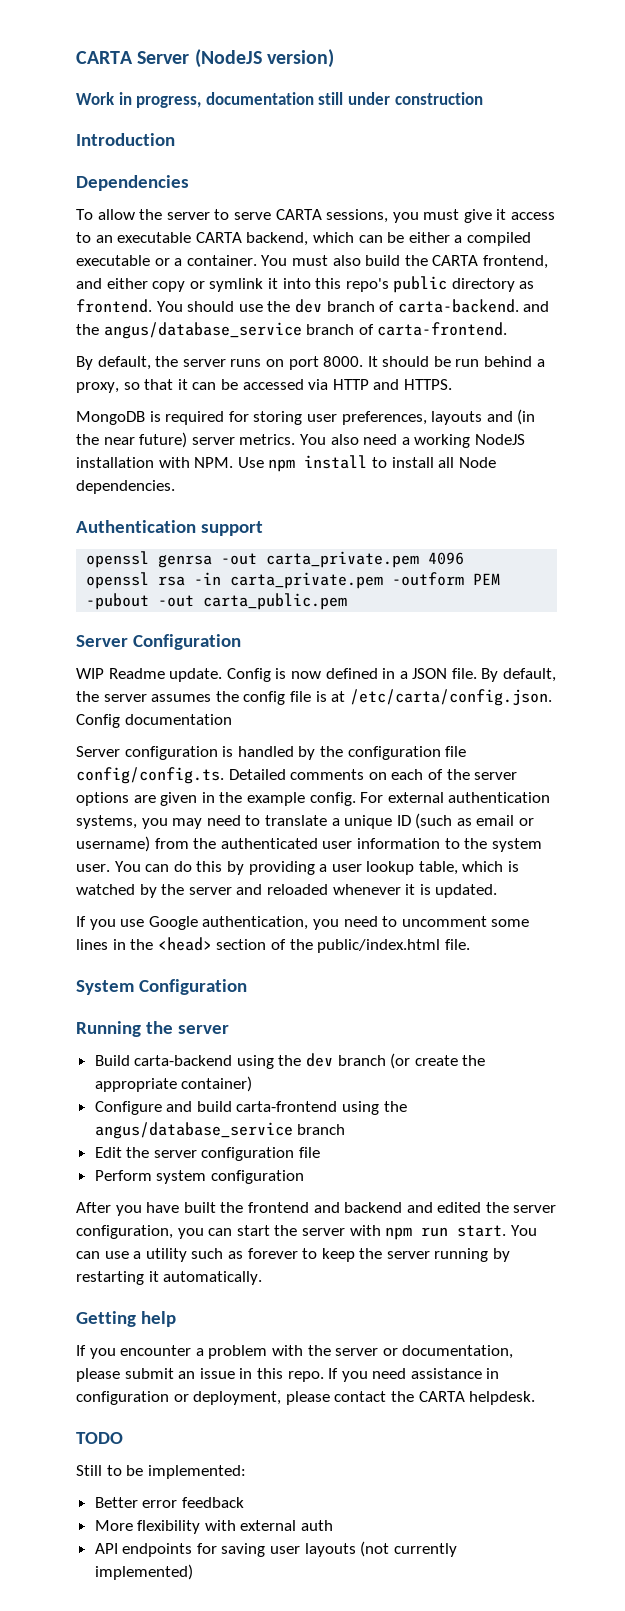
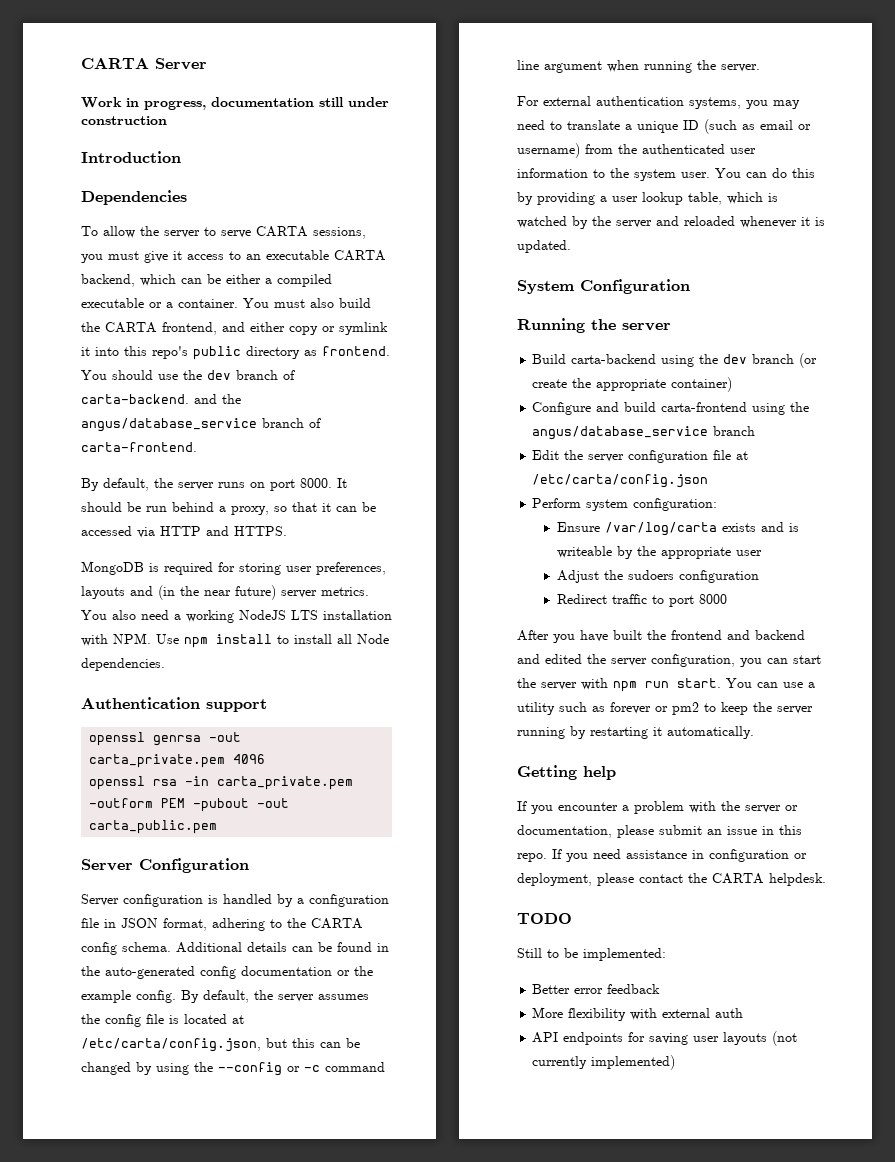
[194,49,334,68] (NodeJS version) -> (207, 64) none
(525, 439) none -> [291,610,318,620] LTS
[76,668,477,682] WIP Readme update. Config is now defined in a JSON file. -> [81,894,389,907] [81,918,363,931] [81,942,389,955] [81,966,373,979] [81,990,176,1003] Server configuration is handled by a configuration file in JSON format, adhering to the CARTA config schema. Additional details can be found in the auto-generated config documentation or the example config.
[331,689,552,706] [76,714,232,728] [76,746,467,760] [76,767,518,784] [76,792,356,806] at /etc/carta/config.json. Config documentation // Server configuration is handled by the configuration file config/config.ts. Detailed comments on each of the server options are given in the example config. -> [184,1014,244,1024] [81,1038,360,1052] [81,1062,385,1076] [517,60,760,73] located at /etc/carta/config.json, but this can be changed by using the --config or -c command line argument when running the server. //
[76,916,530,930] [76,937,470,953] // If you use Google authentication, you need to uncomment some lines in the <head> section of the public/index.html file. -> (571, 246) none
(321, 1152) none -> [736,451,749,460] [532,474,709,488] at /etc/carta/config.json
[210,1170,304,1184] configuration -> [633,498,718,511] [556,522,799,536] [556,546,762,559] [556,570,759,583] [556,594,727,607] configuration: // Ensure /var/log/carta exists and is writeable by the appropriate user // Adjust the sudoers configuration // Redirect traffic to port 8000
(298, 1253) none -> [655,702,699,715] or pm2

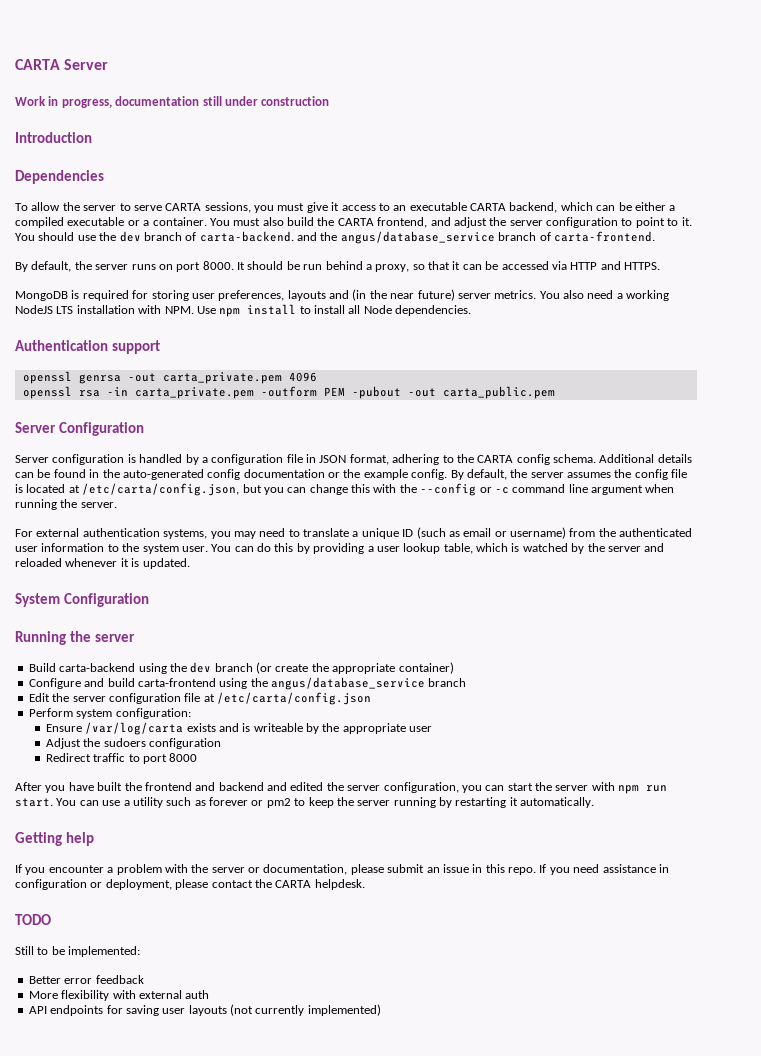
[250,322,388,335] [81,346,390,360] either copy or symlink it into this repo's public directory as frontend. -> [453,217,692,228] adjust the server configuration to point to it.
[292,1038,360,1048] [81,1062,189,1075] this can be changed by using -> [263,484,397,495] you can change this with

